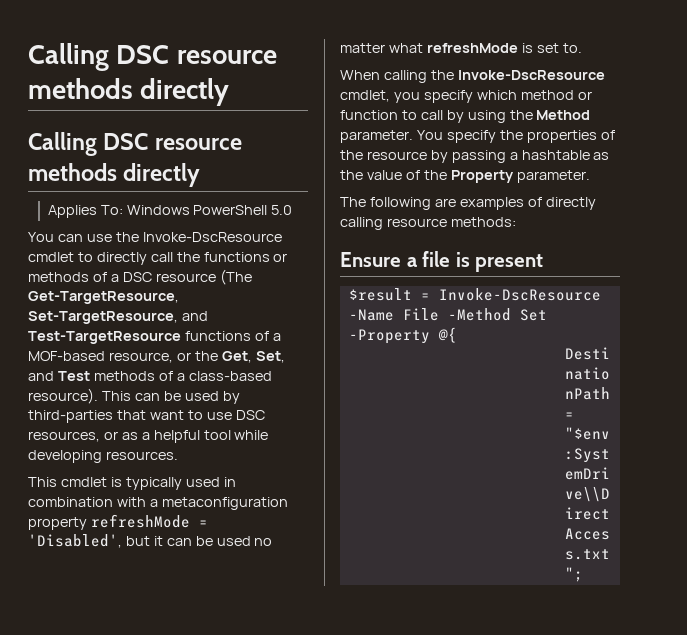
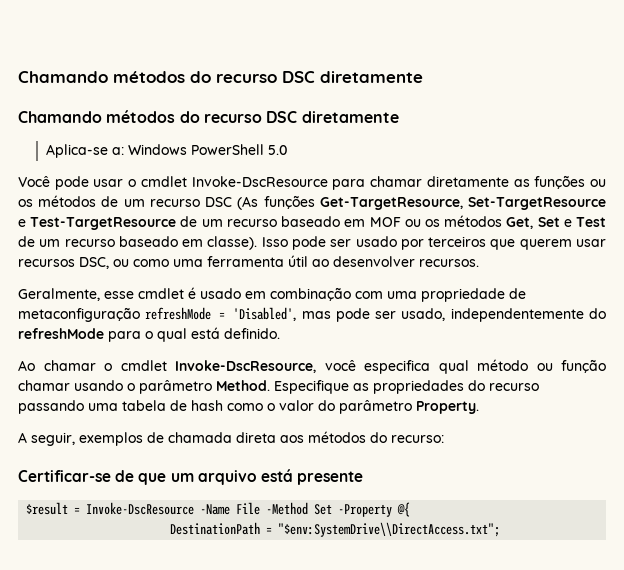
[28,43,277,71] [28,78,230,106] [28,132,242,156] [28,163,201,187] [47,205,293,218] [28,232,282,242] [28,252,288,265] [28,269,252,285] [28,291,179,304] [28,311,208,324] [28,331,281,344] [28,351,285,363] [28,371,272,381] [28,388,240,404] [28,410,265,423] [28,430,269,443] [28,450,178,463] [28,477,236,490] [28,497,288,510] [28,514,208,530] [28,534,273,548] [340,43,582,53] [340,70,605,83] [340,90,592,103] [340,110,591,123] [340,130,615,143] [340,150,610,163] [340,170,590,183] [340,197,596,210] [340,217,516,230] [340,251,544,272] Calling DSC resource methods directly // Calling DSC resource methods directly // Applies To: Windows PowerShell 5.0 // You can use the Invoke-DscResource cmdlet to directly call the functions or methods of a DSC resource (The Get-TargetResource, Set-TargetResource, and Test-TargetResource functions of a MOF-based resource, or the Get, Set, and Test methods of a class-based resource). This can be used by third-parties that want to use DSC resources, or as a helpful tool while developing resources. // This cmdlet is typically used in combination with a metaconfiguration property refreshMode = 'Disabled', but it can be used no matter what refreshMode is set to. // When calling the Invoke-DscResource cmdlet, you specify which method or function to call by using the Method parameter. You specify the properties of the resource by passing a hashtable as the value of the Property parameter. // The following are examples of directly calling resource methods: // Ensure a file is present -> [18,71,423,83] [18,110,399,123] [45,144,287,158] [18,175,607,190] [18,195,606,210] [18,215,606,230] [18,236,606,250] [18,255,479,269] [18,287,526,302] [18,307,606,322] [18,327,280,342] [18,359,606,374] [18,380,539,394] [18,400,479,414] [18,431,444,446] [18,469,364,485] Chamando métodos do recurso DSC diretamente // Chamando métodos do recurso DSC diretamente // Aplica-se a: Windows PowerShell 5.0 // Você pode usar o cmdlet Invoke-DscResource para chamar diretamente as funções ou os métodos de um recurso DSC (As funções Get-TargetResource, Set-TargetResource e Test-TargetResource de um recurso baseado em MOF ou os métodos Get, Set e Test de um recurso baseado em classe). Isso pode ser usado por terceiros que querem usar recursos DSC, ou como uma ferramenta útil ao desenvolver recursos. // Geralmente, esse cmdlet é usado em combinação com uma propriedade de metaconfiguração refreshMode = 'Disabled', mas pode ser usado, independentemente do refreshMode para o qual está definido. // Ao chamar o cmdlet Invoke-DscResource, você especifica qual método ou função chamar usando o parâmetro Method. Especifique as propriedades do recurso passando uma tabela de hash como o valor do parâmetro Property. // A seguir, exemplos de chamada direta aos métodos do recurso: // Certificar-se de que um arquivo está presente

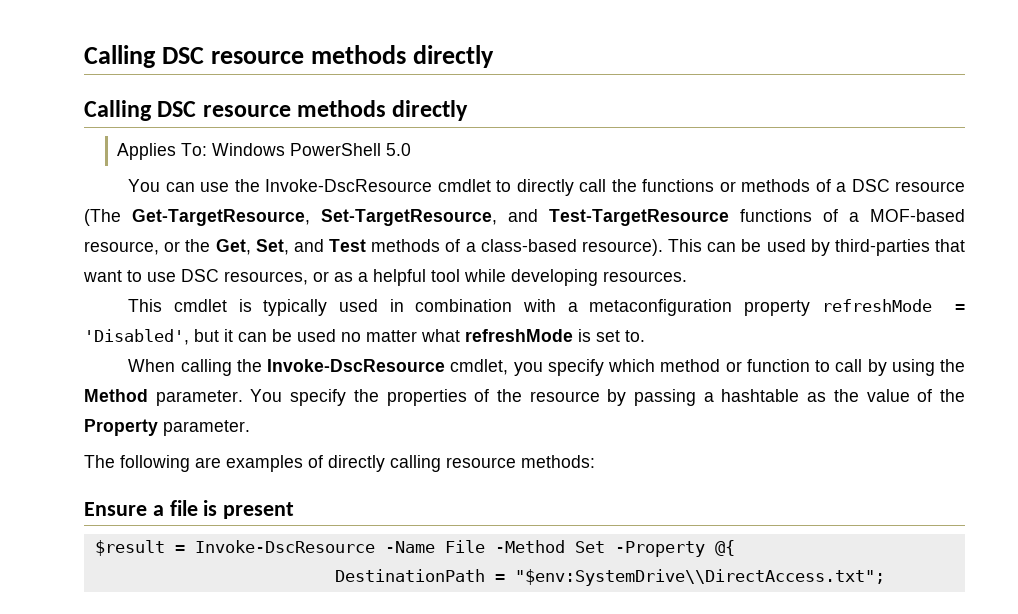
[18,71,423,83] [18,110,399,123] [45,144,287,158] [18,175,607,190] [18,195,606,210] [18,215,606,230] [18,236,606,250] [18,255,479,269] [18,287,526,302] [18,307,606,322] [18,327,280,342] [18,359,606,374] [18,380,539,394] [18,400,479,414] [18,431,444,446] [18,469,364,485] Chamando métodos do recurso DSC diretamente // Chamando métodos do recurso DSC diretamente // Aplica-se a: Windows PowerShell 5.0 // Você pode usar o cmdlet Invoke-DscResource para chamar diretamente as funções ou os métodos de um recurso DSC (As funções Get-TargetResource, Set-TargetResource e Test-TargetResource de um recurso baseado em MOF ou os métodos Get, Set e Test de um recurso baseado em classe). Isso pode ser usado por terceiros que querem usar recursos DSC, ou como uma ferramenta útil ao desenvolver recursos. // Geralmente, esse cmdlet é usado em combinação com uma propriedade de metaconfiguração refreshMode = 'Disabled', mas pode ser usado, independentemente do refreshMode para o qual está definido. // Ao chamar o cmdlet Invoke-DscResource, você especifica qual método ou função chamar usando o parâmetro Method. Especifique as propriedades do recurso passando uma tabela de hash como o valor do parâmetro Property. // A seguir, exemplos de chamada direta aos métodos do recurso: // Certificar-se de que um arquivo está presente -> [84,45,494,68] [84,100,469,121] [117,143,412,160] [128,179,965,196] [84,209,965,226] [84,239,965,256] [83,269,687,286] [128,299,965,316] [84,329,645,345] [128,359,966,376] [84,389,966,406] [84,419,250,436] [84,455,595,472] [84,500,295,519] Calling DSC resource methods directly // Calling DSC resource methods directly // Applies To: Windows PowerShell 5.0 // You can use the Invoke-DscResource cmdlet to directly call the functions or methods of a DSC resource (The Get-TargetResource, Set-TargetResource, and Test-TargetResource functions of a MOF-based resource, or the Get, Set, and Test methods of a class-based resource). This can be used by third-parties that want to use DSC resources, or as a helpful tool while developing resources. // This cmdlet is typically used in combination with a metaconfiguration property refreshMode = 'Disabled', but it can be used no matter what refreshMode is set to. // When calling the Invoke-DscResource cmdlet, you specify which method or function to call by using the Method parameter. You specify the properties of the resource by passing a hashtable as the value of the Property parameter. // The following are examples of directly calling resource methods: // Ensure a file is present

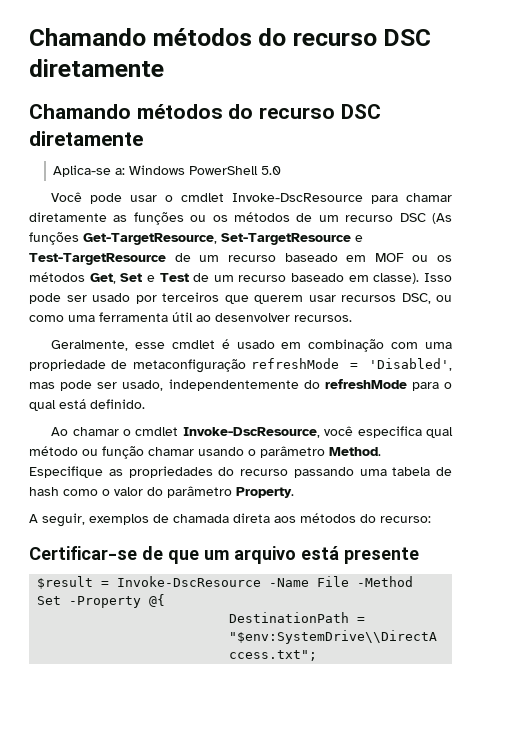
[84,45,494,68] [84,100,469,121] [117,143,412,160] [128,179,965,196] [84,209,965,226] [84,239,965,256] [83,269,687,286] [128,299,965,316] [84,329,645,345] [128,359,966,376] [84,389,966,406] [84,419,250,436] [84,455,595,472] [84,500,295,519] Calling DSC resource methods directly // Calling DSC resource methods directly // Applies To: Windows PowerShell 5.0 // You can use the Invoke-DscResource cmdlet to directly call the functions or methods of a DSC resource (The Get-TargetResource, Set-TargetResource, and Test-TargetResource functions of a MOF-based resource, or the Get, Set, and Test methods of a class-based resource). This can be used by third-parties that want to use DSC resources, or as a helpful tool while developing resources. // This cmdlet is typically used in combination with a metaconfiguration property refreshMode = 'Disabled', but it can be used no matter what refreshMode is set to. // When calling the Invoke-DscResource cmdlet, you specify which method or function to call by using the Method parameter. You specify the properties of the resource by passing a hashtable as the value of the Property parameter. // The following are examples of directly calling resource methods: // Ensure a file is present -> [29,28,432,46] [29,59,164,77] [29,104,381,119] [29,131,143,146] [53,165,282,177] [51,192,452,204] [29,212,452,225] [29,232,363,245] [29,253,452,265] [29,272,452,284] [29,292,452,304] [29,312,352,322] [51,339,452,352] [29,358,452,373] [29,379,452,391] [29,399,145,411] [51,426,453,438] [29,446,381,459] [29,466,452,478] [29,486,294,498] [29,513,431,527] [29,546,419,564] Chamando métodos do recurso DSC diretamente // Chamando métodos do recurso DSC diretamente // Aplica-se a: Windows PowerShell 5.0 // Você pode usar o cmdlet Invoke-DscResource para chamar diretamente as funções ou os métodos de um recurso DSC (As funções Get-TargetResource, Set-TargetResource e Test-TargetResource de um recurso baseado em MOF ou os métodos Get, Set e Test de um recurso baseado em classe). Isso pode ser usado por terceiros que querem usar recursos DSC, ou como uma ferramenta útil ao desenvolver recursos. // Geralmente, esse cmdlet é usado em combinação com uma propriedade de metaconfiguração refreshMode = 'Disabled', mas pode ser usado, independentemente do refreshMode para o qual está definido. // Ao chamar o cmdlet Invoke-DscResource, você especifica qual método ou função chamar usando o parâmetro Method. Especifique as propriedades do recurso passando uma tabela de hash como o valor do parâmetro Property. // A seguir, exemplos de chamada direta aos métodos do recurso: // Certificar-se de que um arquivo está presente

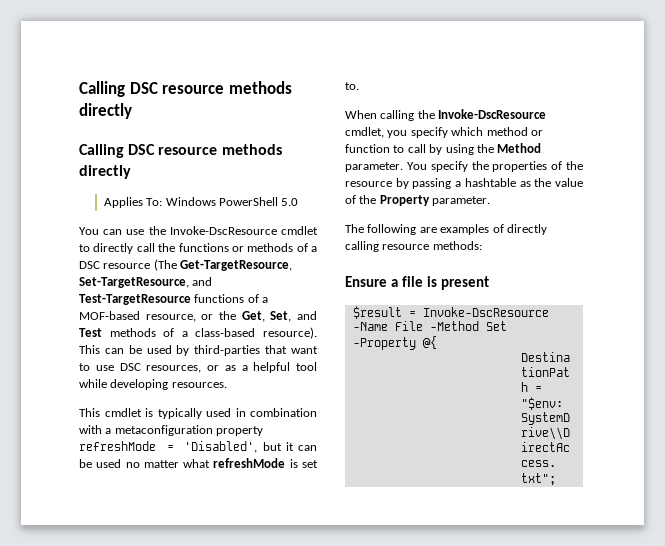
[29,28,432,46] [29,59,164,77] [29,104,381,119] [29,131,143,146] [53,165,282,177] [51,192,452,204] [29,212,452,225] [29,232,363,245] [29,253,452,265] [29,272,452,284] [29,292,452,304] [29,312,352,322] [51,339,452,352] [29,358,452,373] [29,379,452,391] [29,399,145,411] [51,426,453,438] [29,446,381,459] [29,466,452,478] [29,486,294,498] [29,513,431,527] [29,546,419,564] Chamando métodos do recurso DSC diretamente // Chamando métodos do recurso DSC diretamente // Aplica-se a: Windows PowerShell 5.0 // Você pode usar o cmdlet Invoke-DscResource para chamar diretamente as funções ou os métodos de um recurso DSC (As funções Get-TargetResource, Set-TargetResource e Test-TargetResource de um recurso baseado em MOF ou os métodos Get, Set e Test de um recurso baseado em classe). Isso pode ser usado por terceiros que querem usar recursos DSC, ou como uma ferramenta útil ao desenvolver recursos. // Geralmente, esse cmdlet é usado em combinação com uma propriedade de metaconfiguração refreshMode = 'Disabled', mas pode ser usado, independentemente do refreshMode para o qual está definido. // Ao chamar o cmdlet Invoke-DscResource, você especifica qual método ou função chamar usando o parâmetro Method. Especifique as propriedades do recurso passando uma tabela de hash como o valor do parâmetro Property. // A seguir, exemplos de chamada direta aos métodos do recurso: // Certificar-se de que um arquivo está presente -> [79,81,292,97] [79,103,132,119] [79,144,282,158] [79,165,131,179] [103,197,299,208] [79,226,318,235] [79,243,317,254] [79,259,293,271] [79,277,213,288] [79,294,269,305] [79,311,317,322] [79,327,317,339] [79,345,318,356] [79,362,317,373] [79,379,227,390] [79,408,317,419] [79,425,264,436] [79,441,317,453] [79,458,318,468] [345,82,359,90] [345,109,547,121] [345,127,543,138] [345,143,542,155] [345,161,583,172] [345,178,583,189] [345,195,491,206] [345,224,547,235] [345,241,482,252] [345,276,489,290] Calling DSC resource methods directly // Calling DSC resource methods directly // Applies To: Windows PowerShell 5.0 // You can use the Invoke-DscResource cmdlet to directly call the functions or methods of a DSC resource (The Get-TargetResource, Set-TargetResource, and Test-TargetResource functions of a MOF-based resource, or the Get, Set, and Test methods of a class-based resource). This can be used by third-parties that want to use DSC resources, or as a helpful tool while developing resources. // This cmdlet is typically used in combination with a metaconfiguration property refreshMode = 'Disabled', but it can be used no matter what refreshMode is set to. // When calling the Invoke-DscResource cmdlet, you specify which method or function to call by using the Method parameter. You specify the properties of the resource by passing a hashtable as the value of the Property parameter. // The following are examples of directly calling resource methods: // Ensure a file is present

